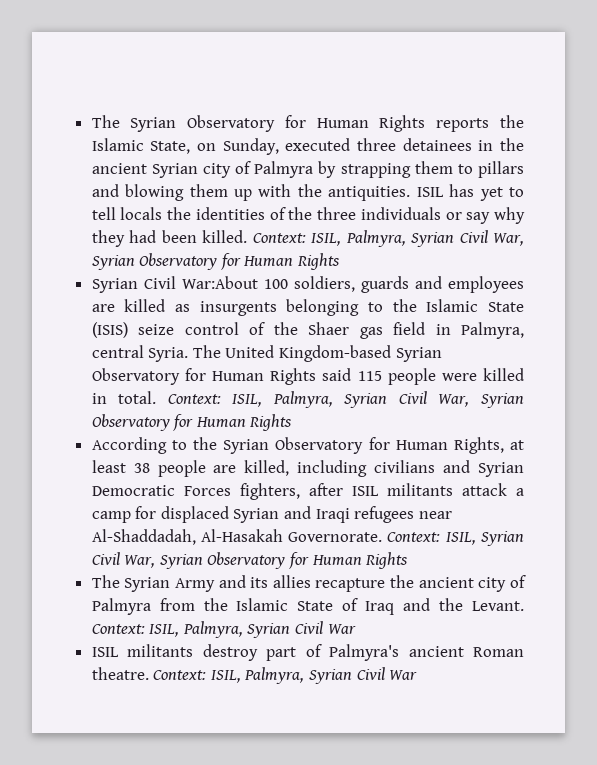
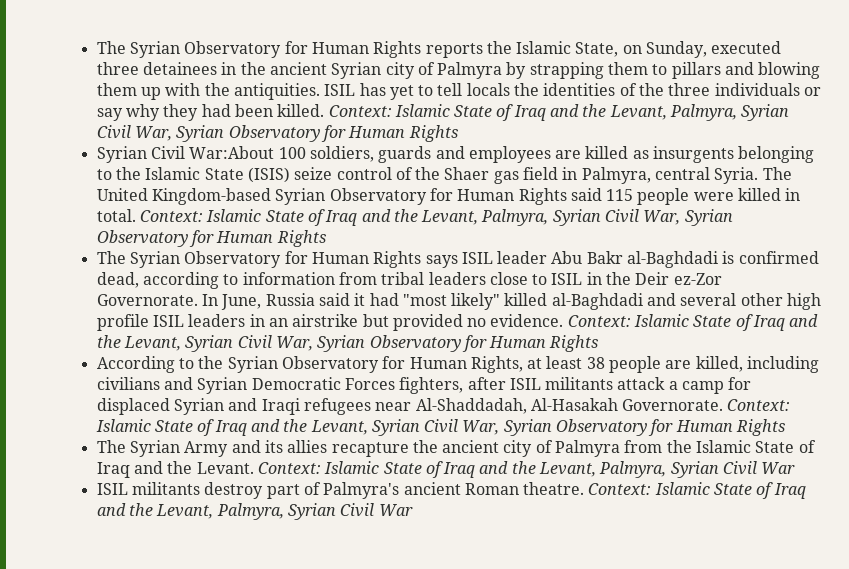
[311,233,342,246] ISIL, -> [394,104,667,121] Islamic State of Iraq and the Levant,
[232,391,524,408] [91,414,293,431] ISIL, Palmyra, Syrian Civil War, Syrian Observatory for Human Rights -> [206,209,733,226] [96,230,326,247] [96,251,819,268] [96,272,722,289] [96,293,822,310] [96,314,819,331] [96,335,599,352] Islamic State of Iraq and the Levant, Palmyra, Syrian Civil War, Syrian Observatory for Human Rights // The Syrian Observatory for Human Rights says ISIL leader Abu Bakr al-Baghdadi is confirmed dead, according to information from tribal leaders close to ISIL in the Deir ez-Zor Governorate. In June, Russia said it had "most likely" killed al-Baghdadi and several other high profile ISIL leaders in an airstrike but provided no evidence. Context: Islamic State of Iraq and the Levant, Syrian Civil War, Syrian Observatory for Human Rights
[445,532,476,545] ISIL, -> [95,419,368,436] Islamic State of Iraq and the Levant,
[149,624,180,637] ISIL, -> [324,461,597,478] Islamic State of Iraq and the Levant,
[210,670,241,683] ISIL, -> [654,482,806,499] [96,503,214,519] Islamic State of Iraq and the Levant,

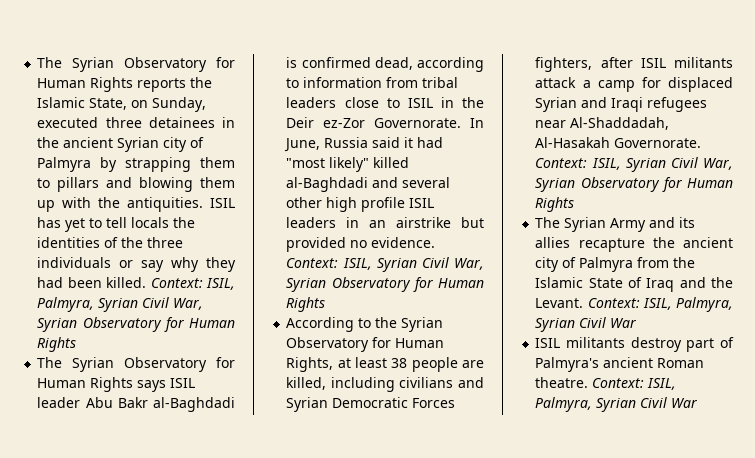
[394,104,790,121] [96,125,458,142] [96,146,815,163] [96,167,792,184] [96,188,801,205] [96,209,479,226] Islamic State of Iraq and the Levant, Palmyra, Syrian Civil War, Syrian Observatory for Human Rights // Syrian Civil War:About 100 soldiers, guards and employees are killed as insurgents belonging to the Islamic State (ISIS) seize control of the Shaer gas field in Palmyra, central Syria. The United Kingdom-based Syrian Observatory for Human Rights said 115 people were killed in total. Context: Islamic State of Iraq and the Levant, -> [206,278,236,290] ISIL,
[634,314,819,331] [96,335,181,351] Islamic State of Iraq and the Levant, -> [342,258,372,270] ISIL,
[95,419,368,436] Islamic State of Iraq and the Levant, -> [591,158,621,170] ISIL,
[324,461,597,478] Islamic State of Iraq and the Levant, -> [642,298,672,310] ISIL,
[654,482,806,499] [96,503,214,519] Islamic State of Iraq and the Levant, -> [647,378,677,390] ISIL,

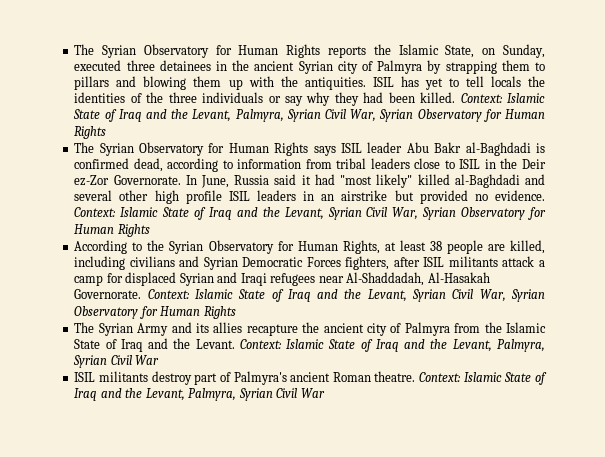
[206,278,236,290] ISIL, -> [506,93,545,103] [73,109,232,122] Islamic State of Iraq and the Levant,
[342,258,372,270] ISIL, -> [120,207,324,220] Islamic State of Iraq and the Levant,
[591,158,621,170] ISIL, -> [194,289,407,302] Islamic State of Iraq and the Levant,
[642,298,672,310] ISIL, -> [286,339,492,352] Islamic State of Iraq and the Levant,
[647,378,677,390] ISIL, -> [463,372,547,385] [74,388,185,401] Islamic State of Iraq and the Levant,

